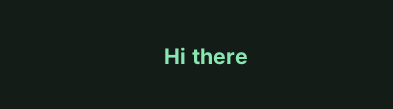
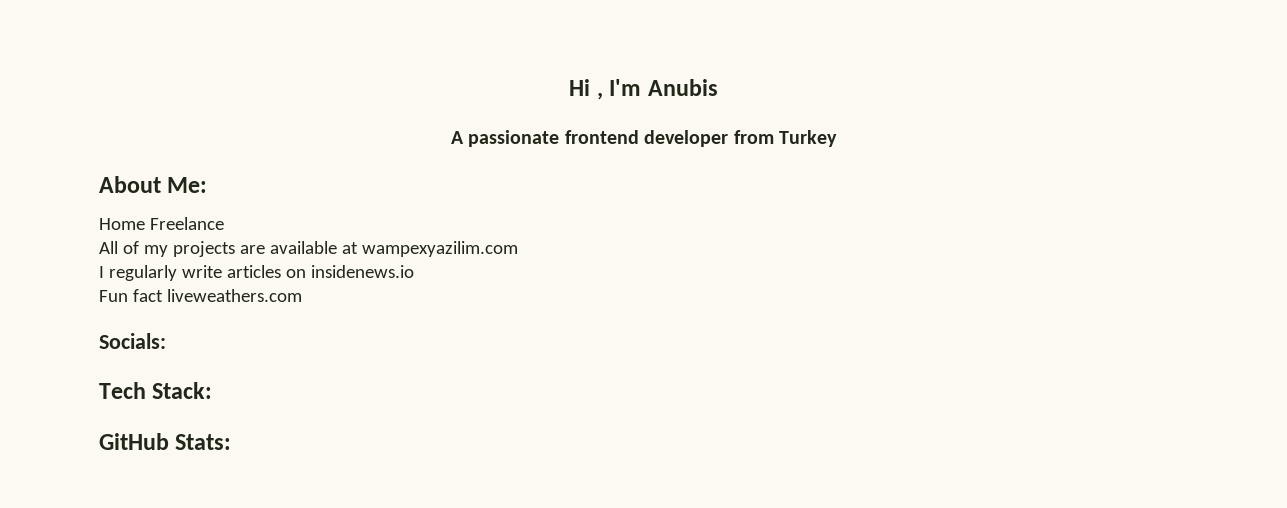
[191,48,248,65] there -> [596,79,718,100] [451,130,837,147] [99,176,208,193] [99,217,224,230] [99,241,518,257] [99,265,414,281] [99,289,302,302] [99,333,166,349] [99,382,213,399] [99,433,232,450] , I'm Anubis // A passionate frontend developer from Turkey // About Me: // Home Freelance // All of my projects are available at wampexyazilim.com // I regularly write articles on insidenews.io // Fun fact liveweathers.com // Socials: // Tech Stack: // GitHub Stats:

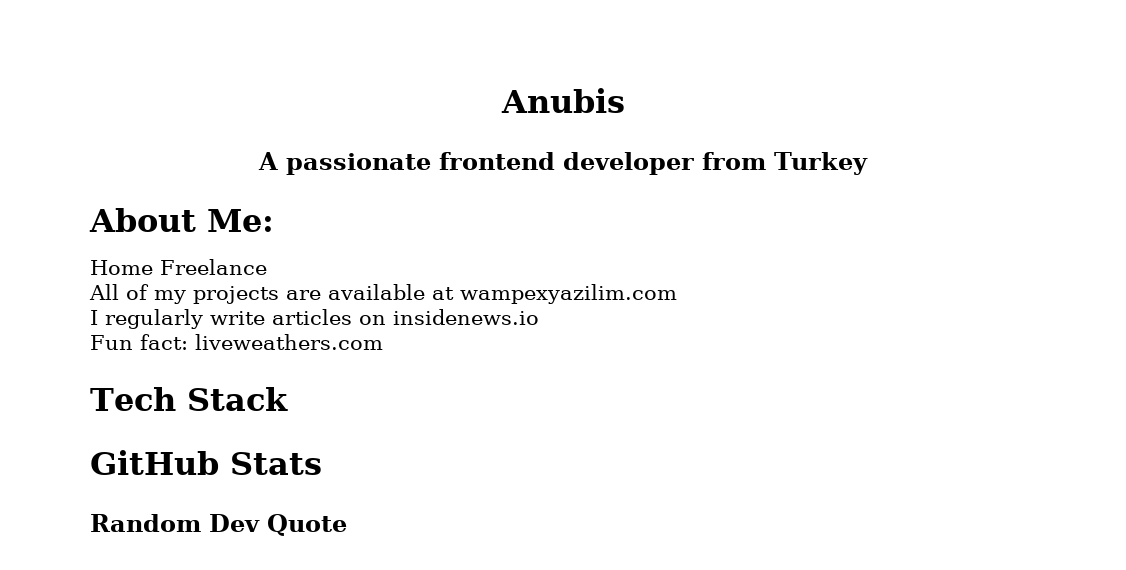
[569,79,642,100] Hi , I'm -> (500, 100) none
[132,289,163,302] fact -> [140,334,188,350] fact:
[99,333,166,349] // Socials: -> (383, 342) none
[152,382,213,399] Stack: -> [186,387,288,411] Stack
[175,434,232,450] Stats: -> [230,452,322,475] [90,514,348,536] Stats // Random Dev Quote

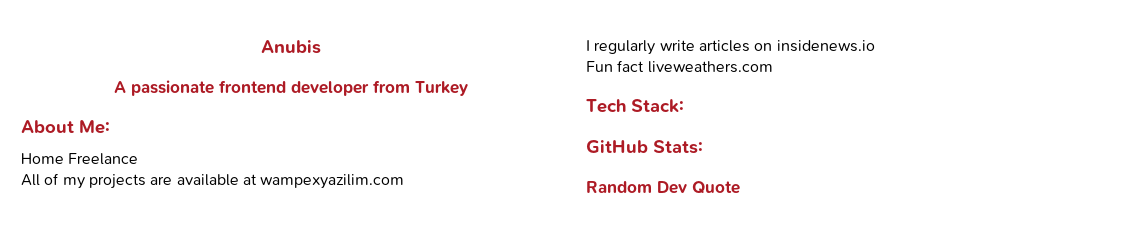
[140,334,188,350] fact: -> [617,60,645,72] fact
[186,387,288,411] Stack -> [631,99,684,113] Stack:
[230,452,322,475] Stats -> [653,140,703,154] Stats:

